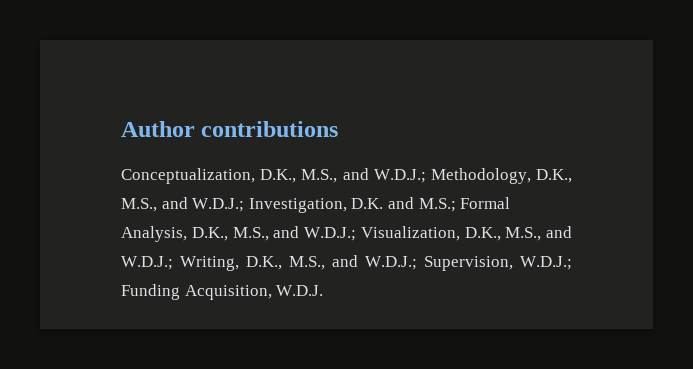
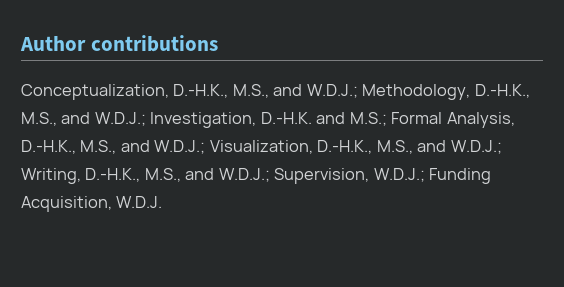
[260,169,297,183] D.K., -> [173,84,229,98] D.-H.K.,
[536,169,572,183] D.K., -> [474,84,530,98] D.-H.K.,
[351,198,384,209] D.K. -> [260,112,312,124] D.-H.K.
[191,227,228,241] D.K., -> [21,140,76,154] D.-H.K.,
[464,227,501,241] D.K., -> [317,140,373,154] D.-H.K.,
[246,256,282,270] D.K., -> [85,168,141,182] D.-H.K.,

